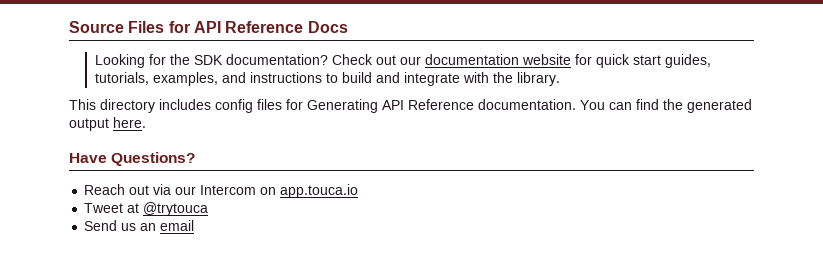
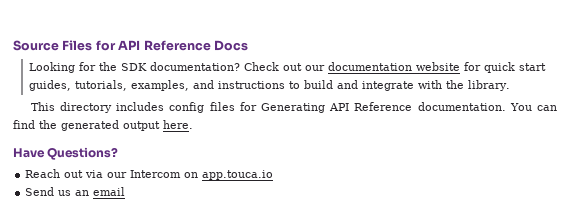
[84,202,209,216] // Tweet at @trytouca -> (274, 175) none

